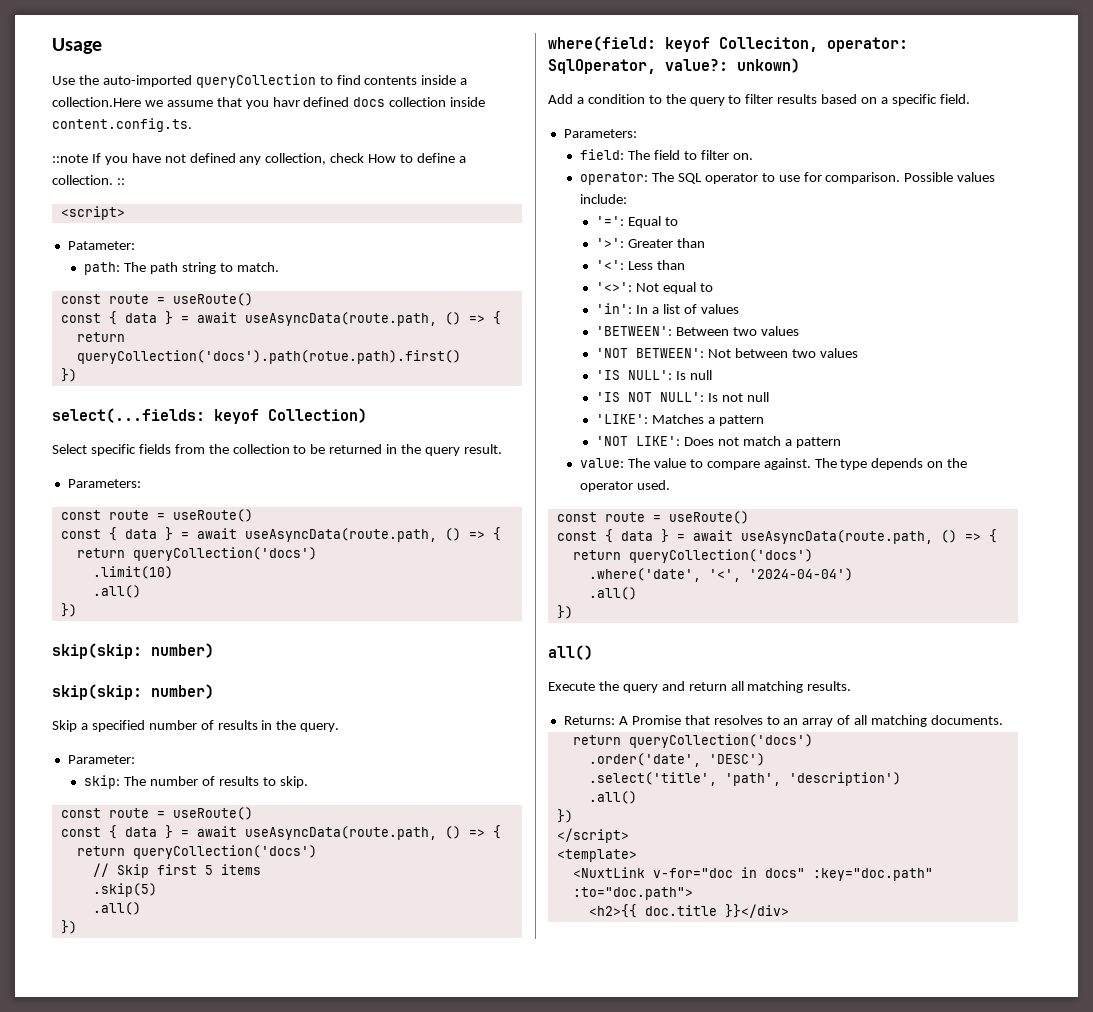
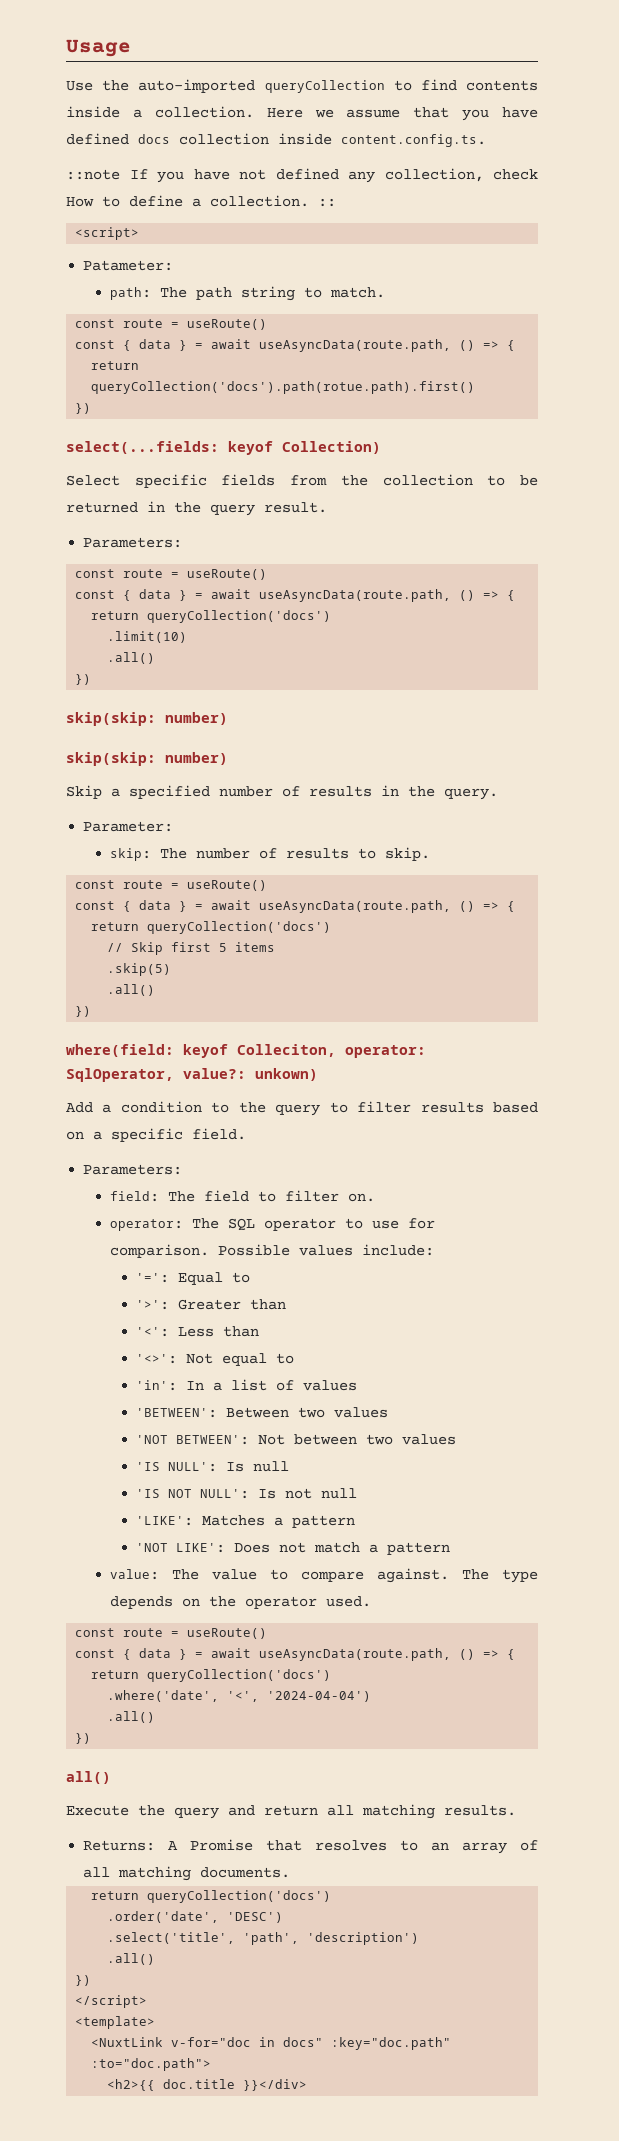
[52,97,141,107] collection.Here -> [154,106,303,118] collection. Here
[272,97,300,107] havr -> [502,107,538,118] have

